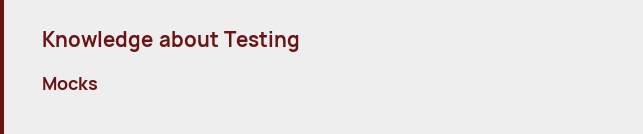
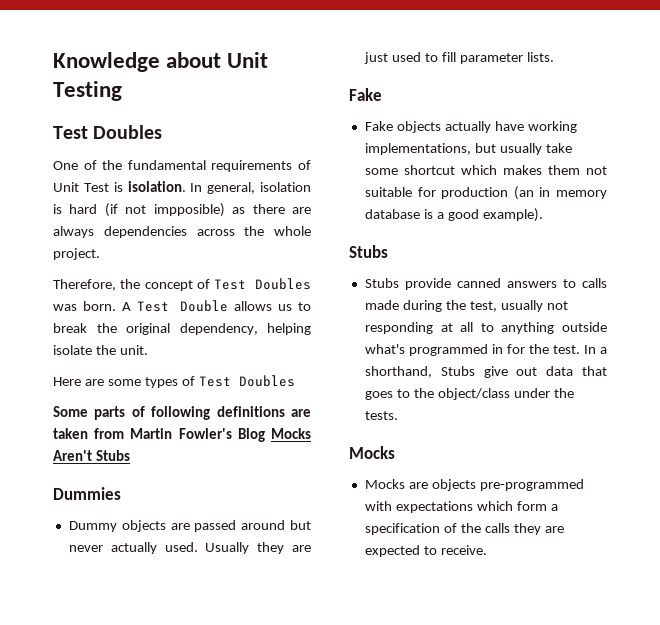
(219, 39) none -> [227,52,269,68] Unit
[42,77,98,90] Mocks -> [53,125,163,139] [53,160,311,172] [53,181,311,194] [53,203,311,217] [53,226,311,238] [53,248,100,260] [53,278,311,291] [53,300,311,312] [53,323,311,335] [53,345,148,355] [53,375,295,388] [53,406,311,420] [53,428,311,442] [53,450,130,461] [53,487,121,500] [68,520,311,532] [68,542,311,554] [363,52,554,64] [349,88,382,101] [364,121,577,133] [364,143,572,155] [364,165,607,175] [364,186,607,200] [364,208,543,222] [349,245,388,258] [364,278,607,290] [364,300,568,312] [364,322,607,334] [364,344,607,356] [364,366,607,378] [364,388,574,400] [364,411,398,420] [349,446,395,459] [364,479,584,491] [364,501,558,513] [364,523,564,535] [364,545,487,557] Test Doubles // One of the fundamental requirements of Unit Test is isolation. In general, isolation is hard (if not impposible) as there are always dependencies across the whole project. // Therefore, the concept of Test Doubles was born. A Test Double allows us to break the original dependency, helping isolate the unit. // Here are some types of Test Doubles // Some parts of following definitions are taken from Martin Fowler's Blog Mocks Aren't Stubs // Dummies // Dummy objects are passed around but never actually used. Usually they are just used to fill parameter lists. // Fake // Fake objects actually have working implementations, but usually take some shortcut which makes them not suitable for production (an in memory database is a good example). // Stubs // Stubs provide canned answers to calls made during the test, usually not responding at all to anything outside what's programmed in for the test. In a shorthand, Stubs give out data that goes to the object/class under the tests. // Mocks // Mocks are objects pre-programmed with expectations which form a specification of the calls they are expected to receive.

